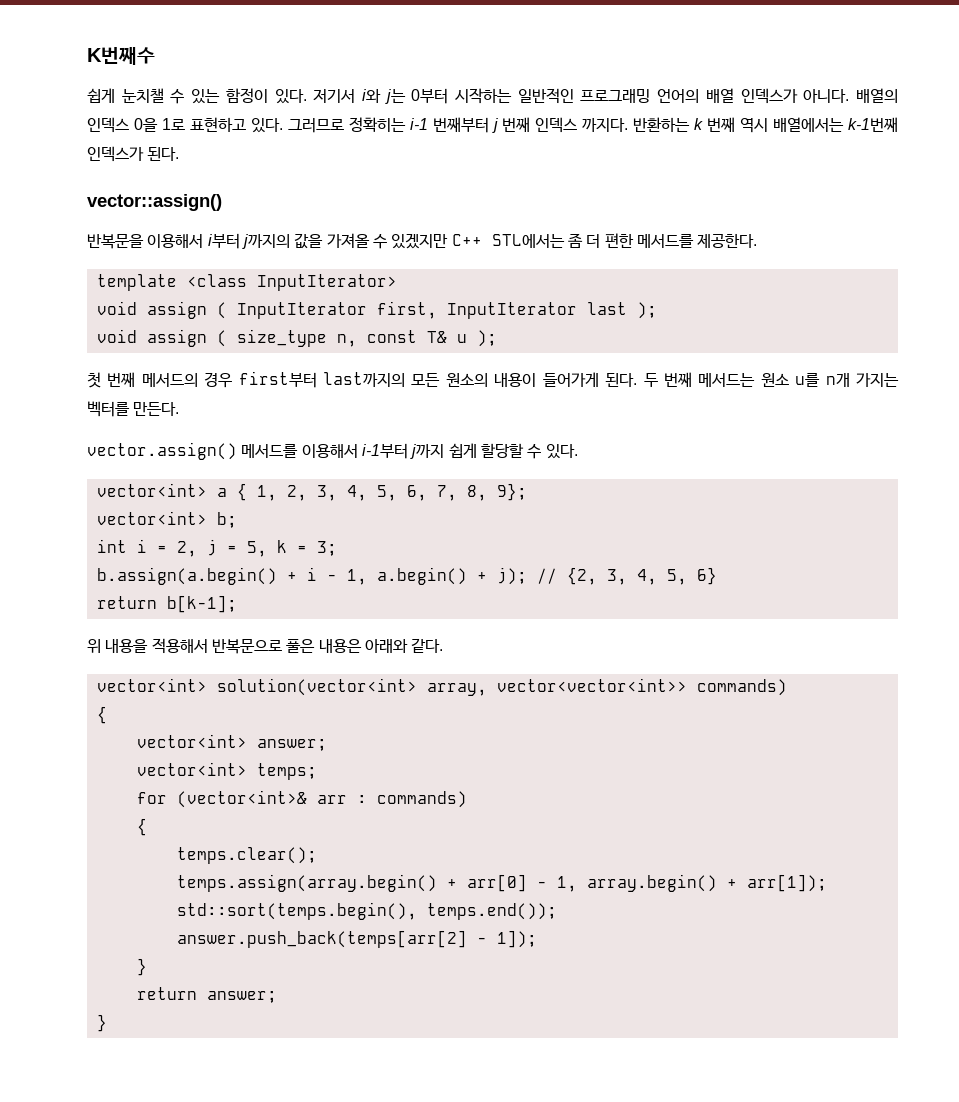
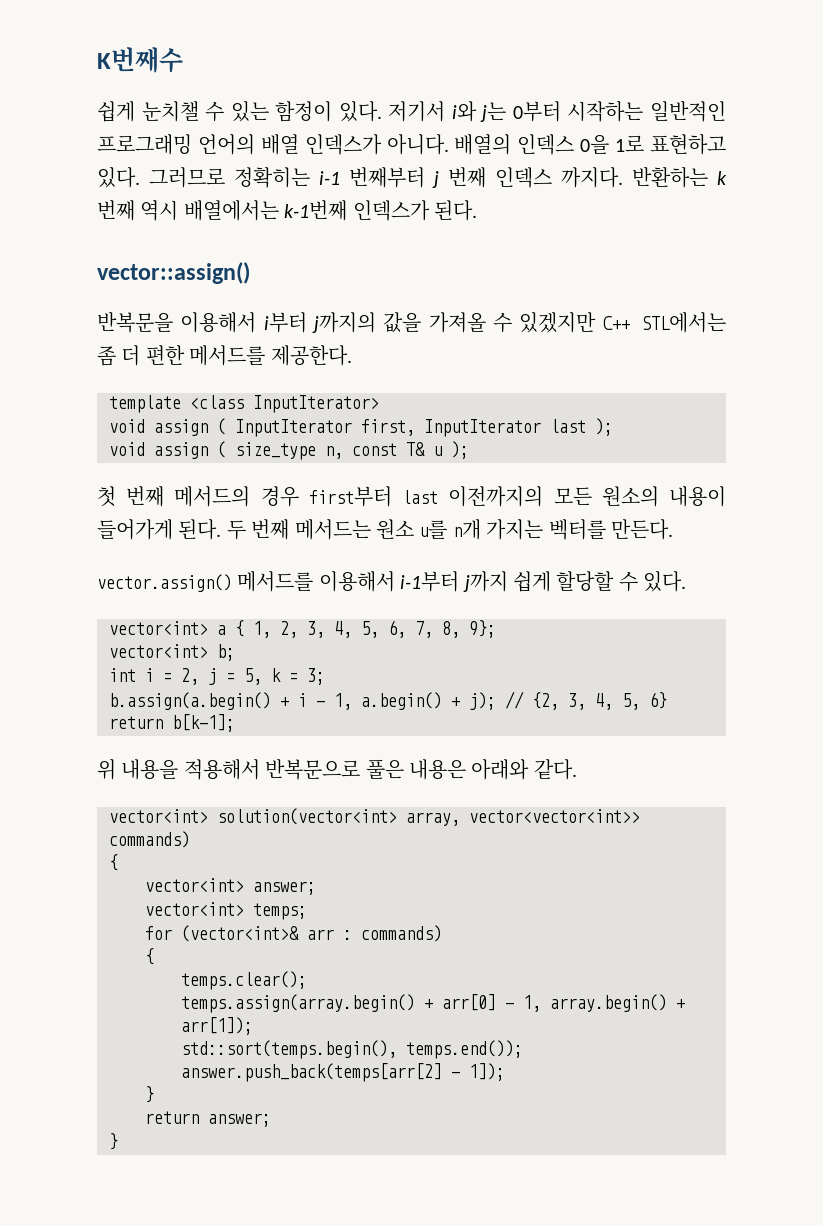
[323,372,406,387] last까지의 -> [402,486,544,507] last 이전까지의

